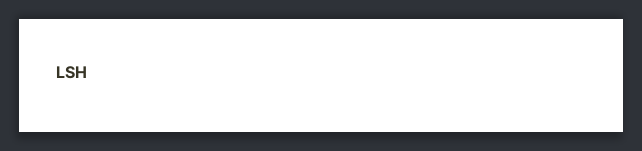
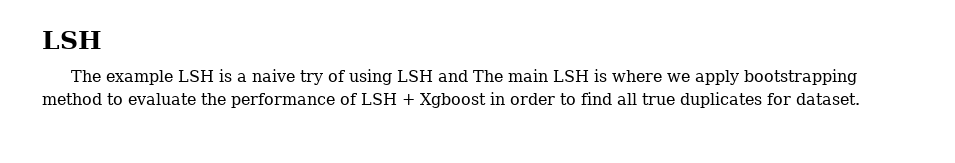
[56,66,87,79] LSH -> [42,31,102,49] [71,69,858,85] [42,92,860,108] LSH // The example LSH is a naive try of using LSH and The main LSH is where we apply bootstrapping method to evaluate the performance of LSH + Xgboost in order to find all true duplicates for dataset.

